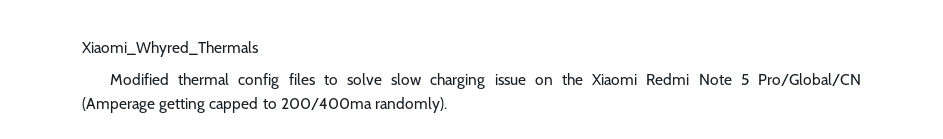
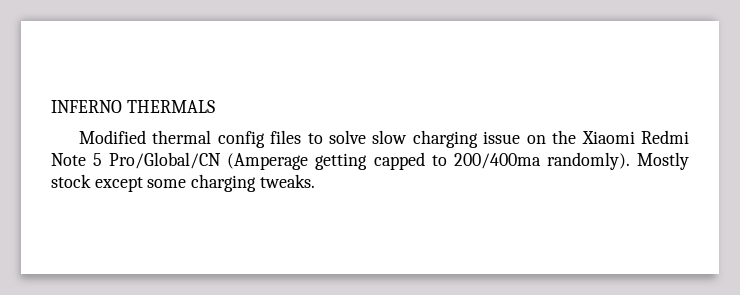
[82,41,258,57] Xiaomi_Whyred_Thermals -> [51,100,215,113] INFERNO THERMALS
(447, 105) none -> [636,152,689,170] [51,174,315,192] Mostly stock except some charging tweaks.

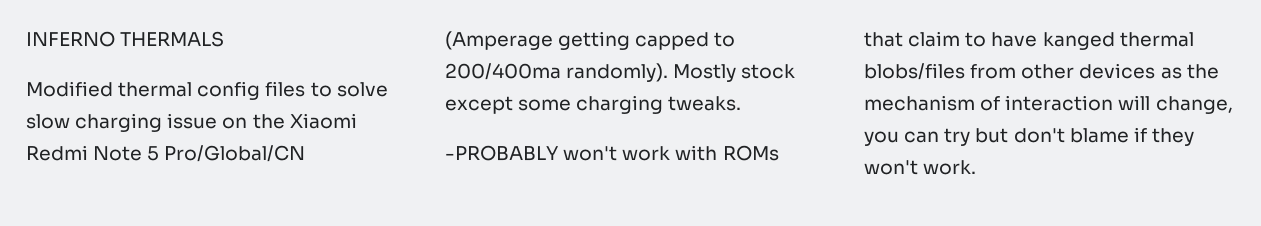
(315, 181) none -> [445,145,779,161] [864,31,1194,50] [864,63,1219,80] [864,95,1233,114] [864,127,1194,146] [864,160,977,175] // -PROBABLY won't work with ROMs that claim to have kanged thermal blobs/files from other devices as the mechanism of interaction will change, you can try but don't blame if they won't work.

